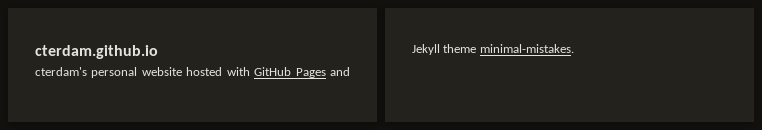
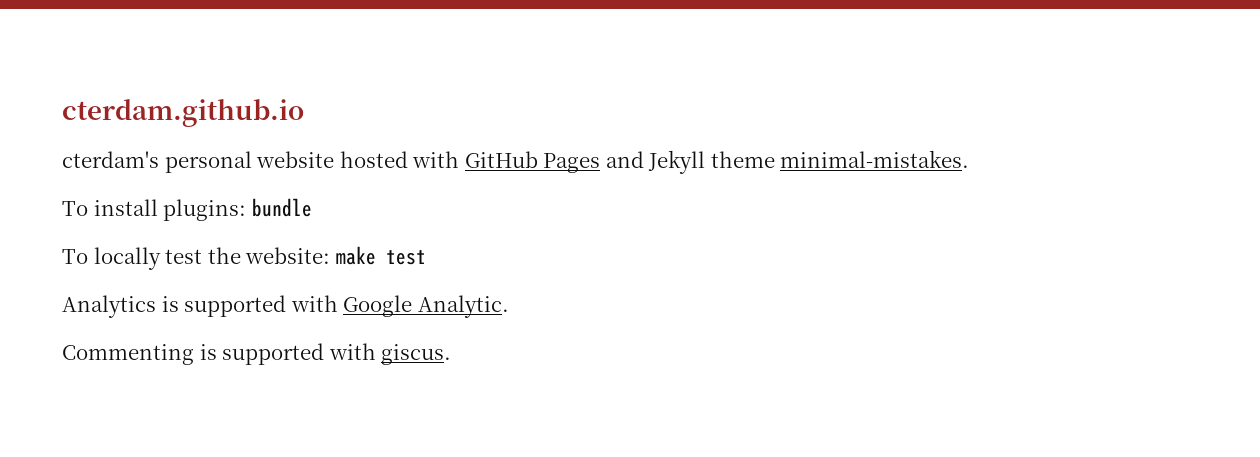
(574, 48) none -> [62,198,312,221] [62,246,426,270] [62,295,509,318] [62,343,452,365] // To install plugins: bundle // To locally test the website: make test // Analytics is supported with Google Analytic. // Commenting is supported with giscus.

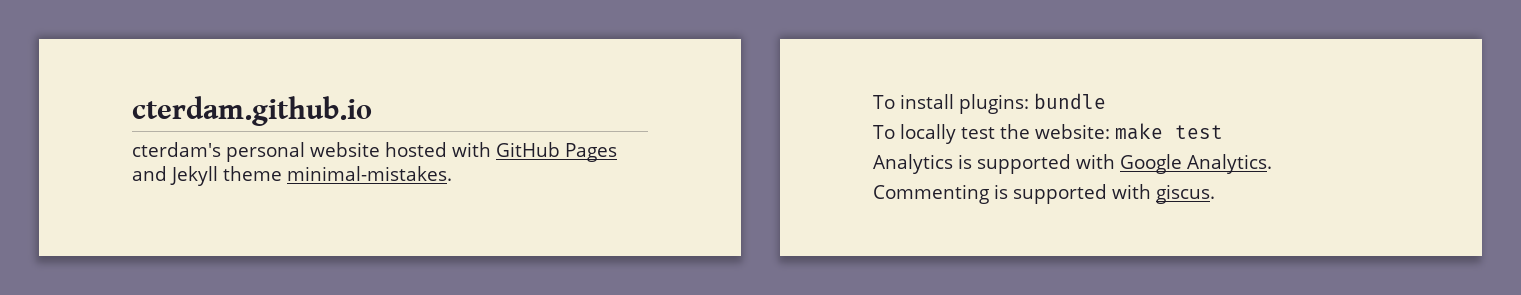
[417,295,509,318] Analytic. -> [1187,154,1272,174] Analytics.

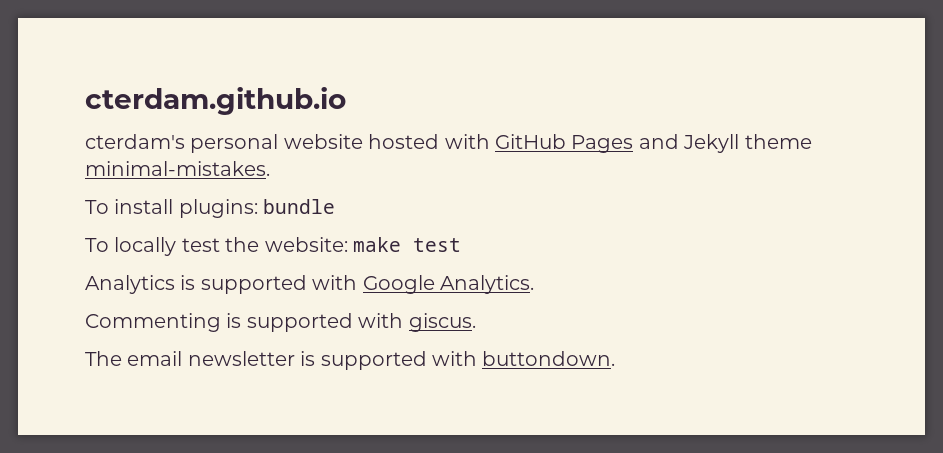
(1215, 194) none -> [85,351,616,370] // The email newsletter is supported with buttondown.

